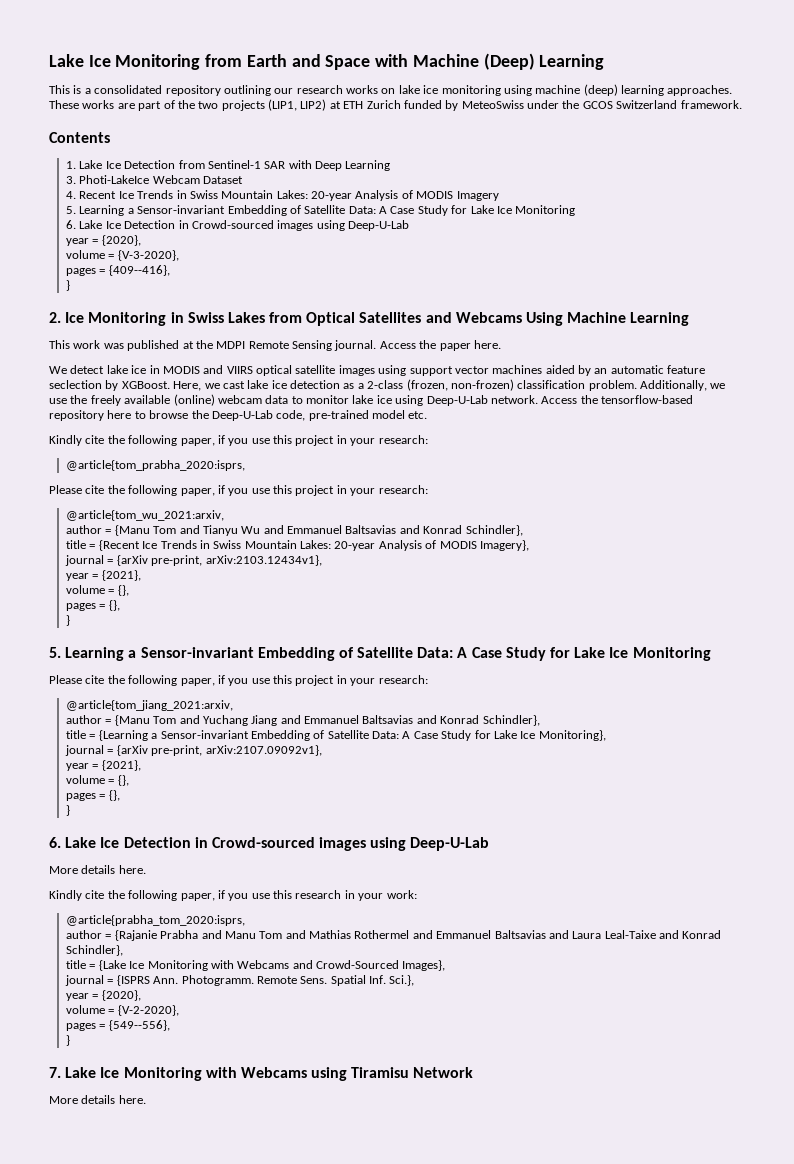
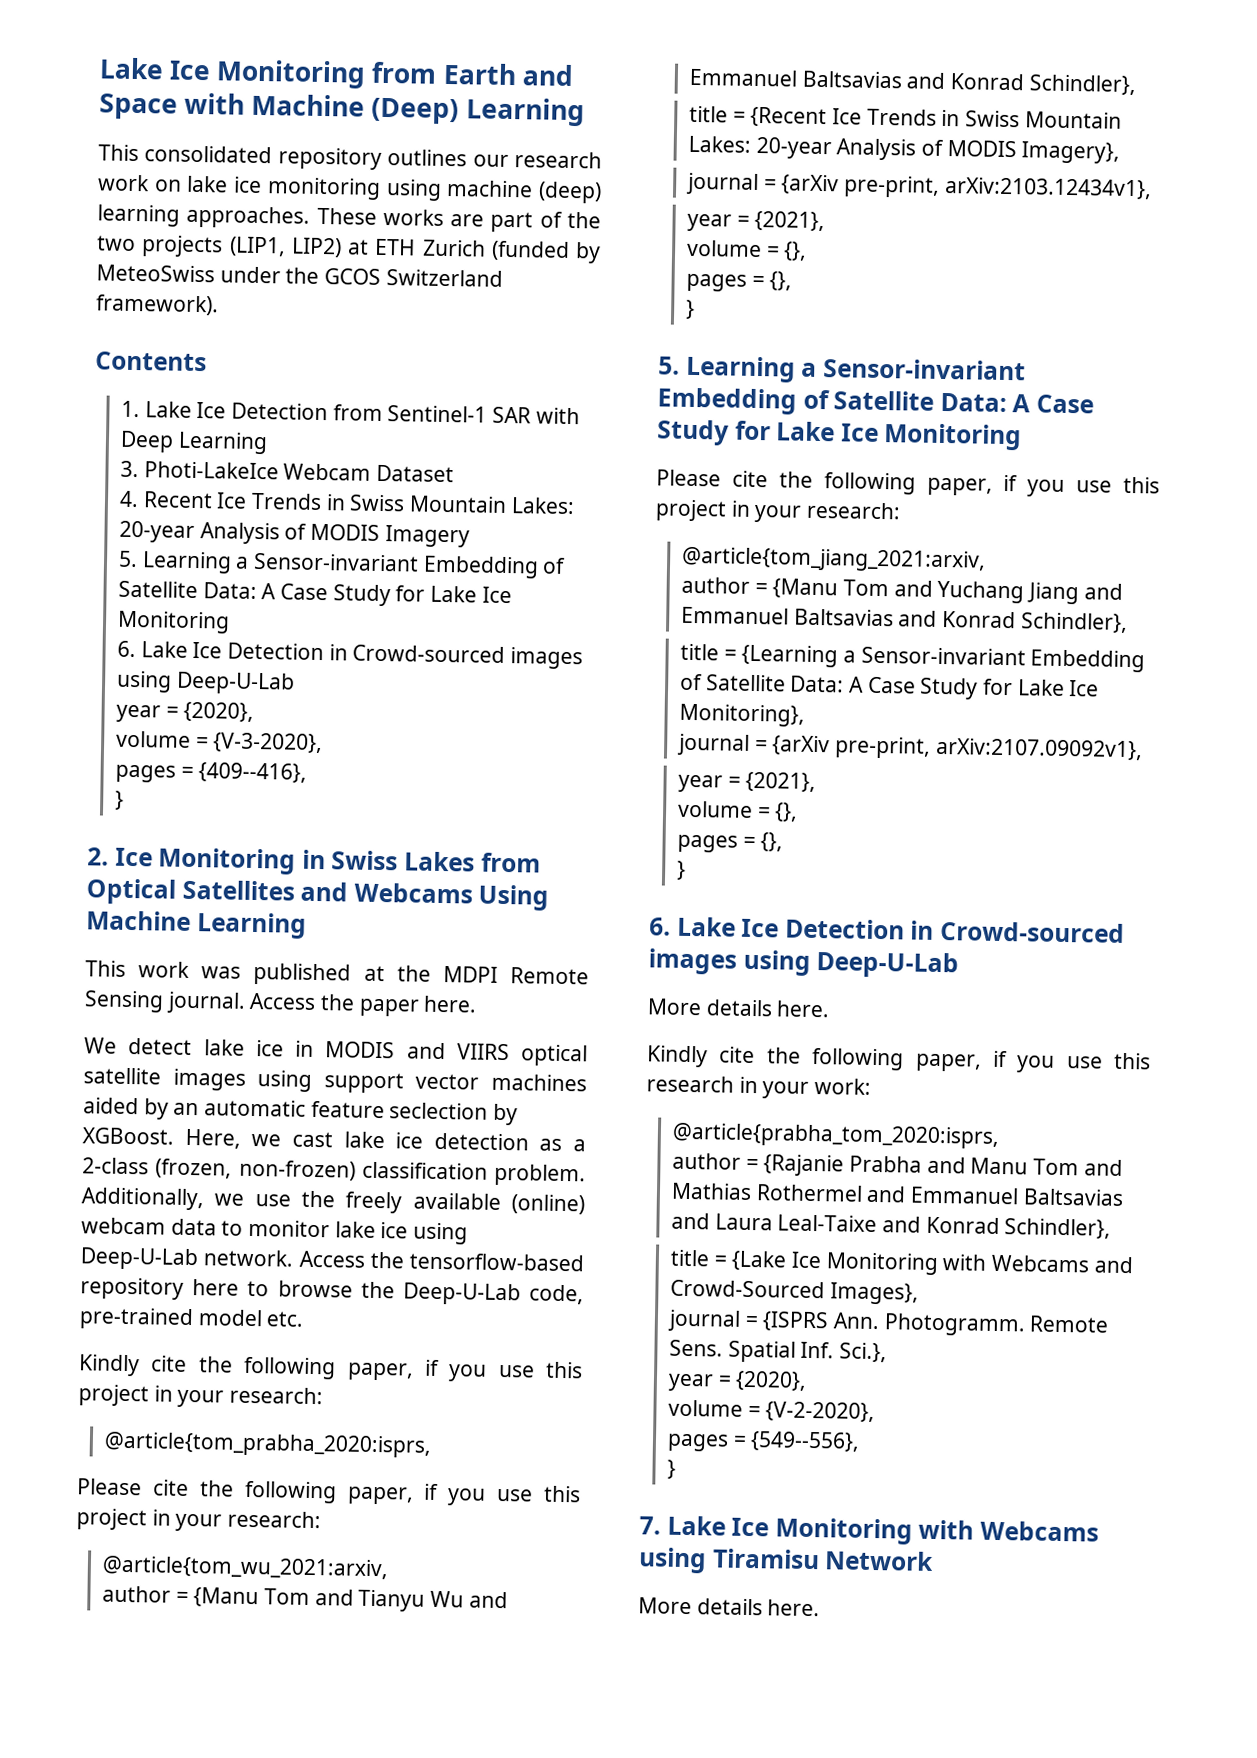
[73,85,91,94] is a -> (139, 153) none
[223,85,271,96] outlining -> [387,149,468,167] outlines
[346,85,378,94] works -> [97,174,150,192] work
[403,100,442,109] funded -> [490,240,570,261] (funded
[680,100,742,109] framework. -> [96,294,219,316] framework).

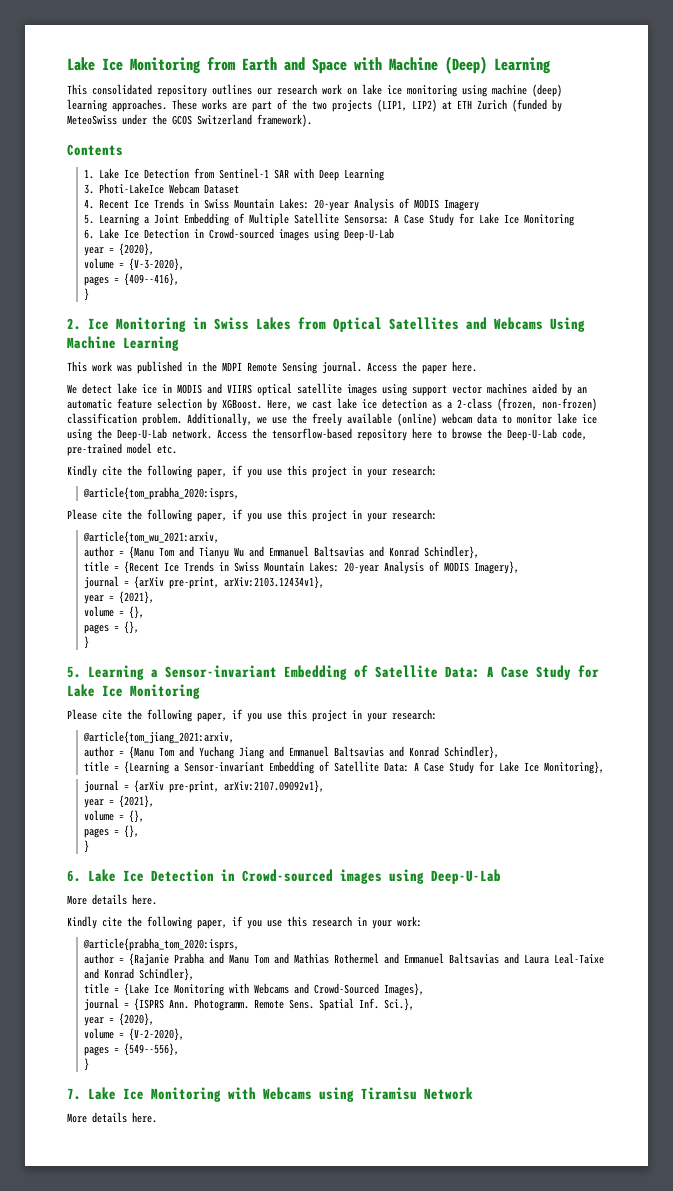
[252,552,567,579] [117,580,257,599] Sensor-invariant Embedding of Satellite Data: -> [153,213,389,226] Joint Embedding of Multiple Satellite Sensorsa:
[363,965,385,982] at -> [187,362,197,371] in
[389,1102,489,1120] seclection -> [157,398,202,409] selection
(469, 1233) none -> [97,428,112,439] the

